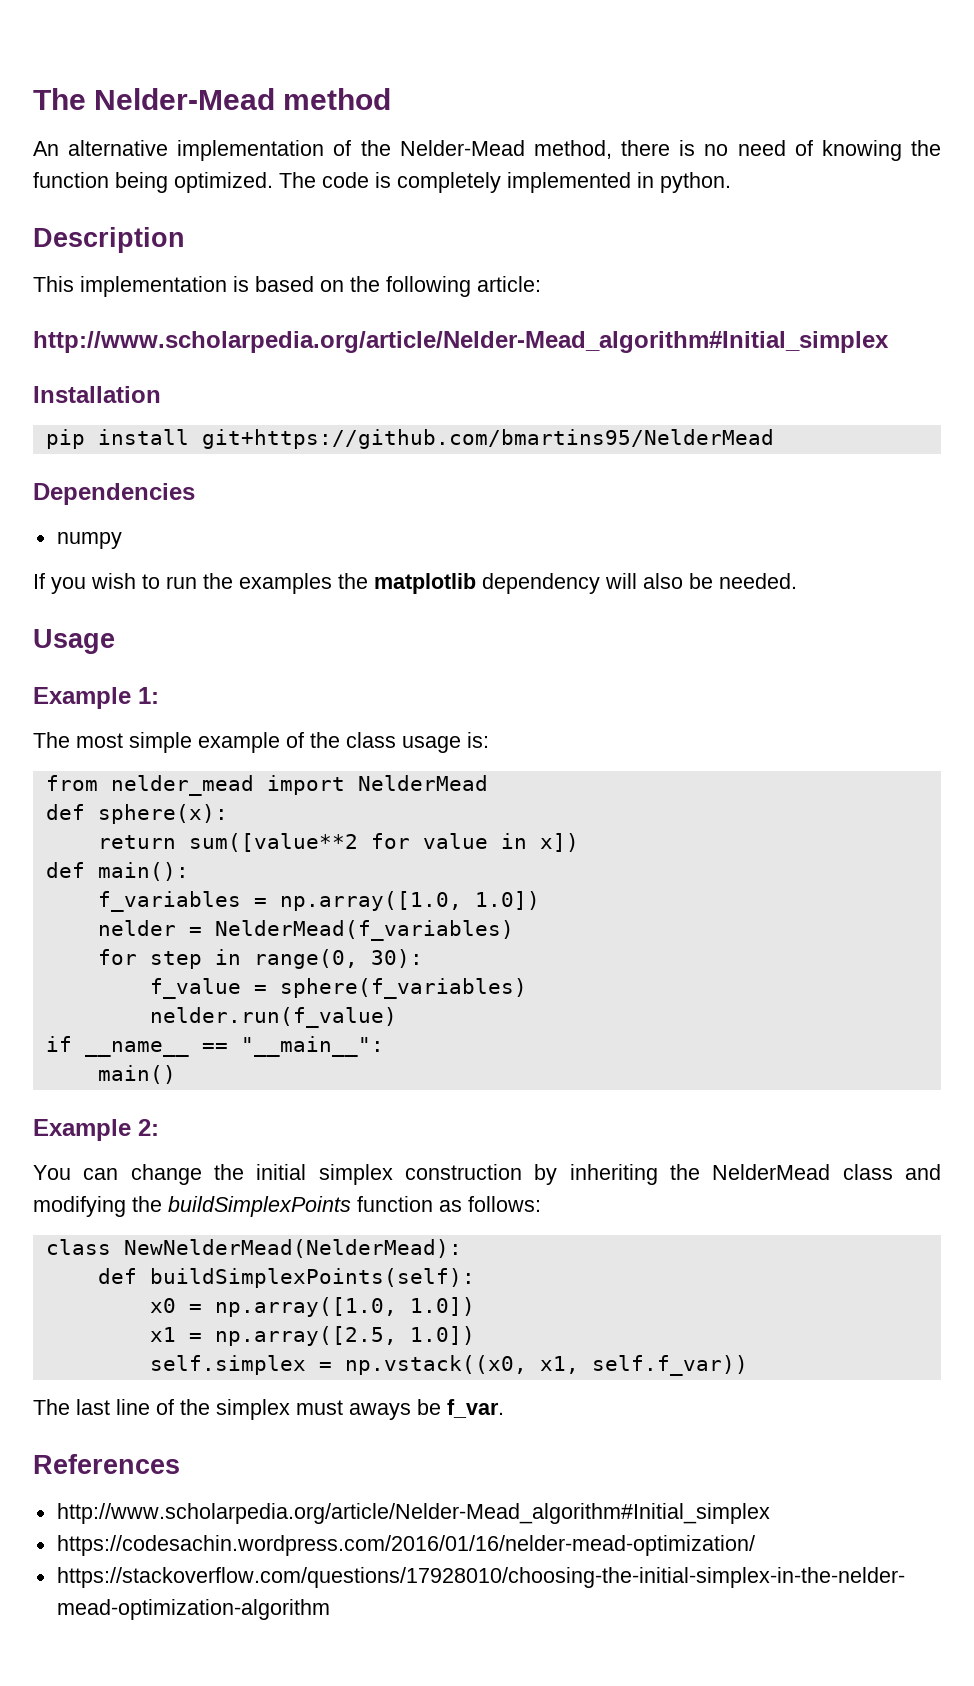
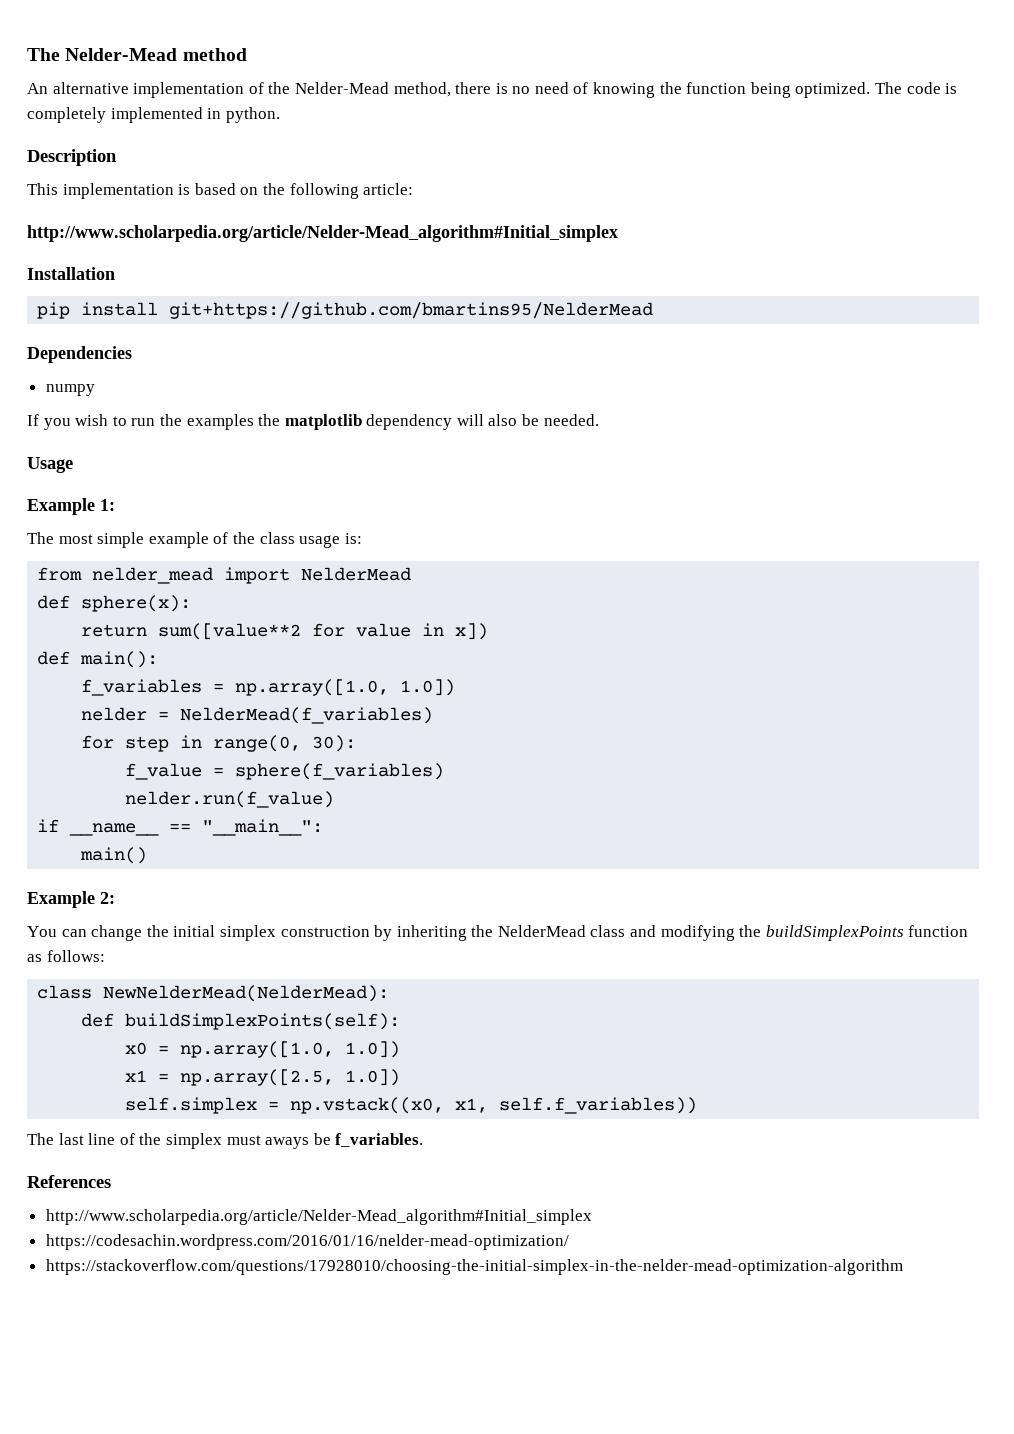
[591,1355,748,1376] self.f_var)) -> [499,1097,698,1114] self.f_variables))
[447,1399,504,1418] f_var. -> [335,1133,424,1147] f_variables.

